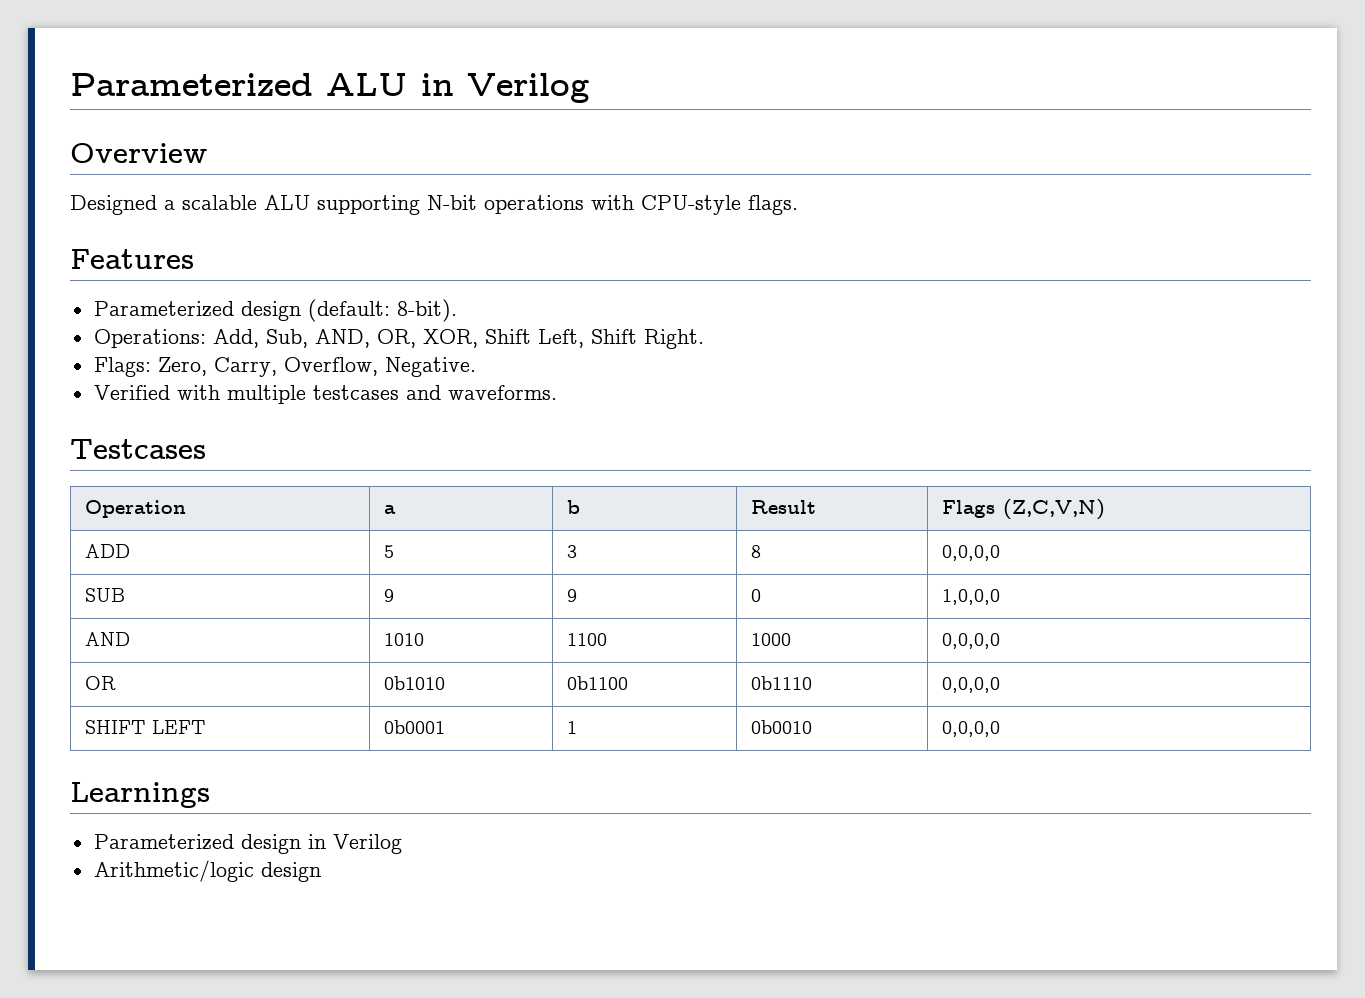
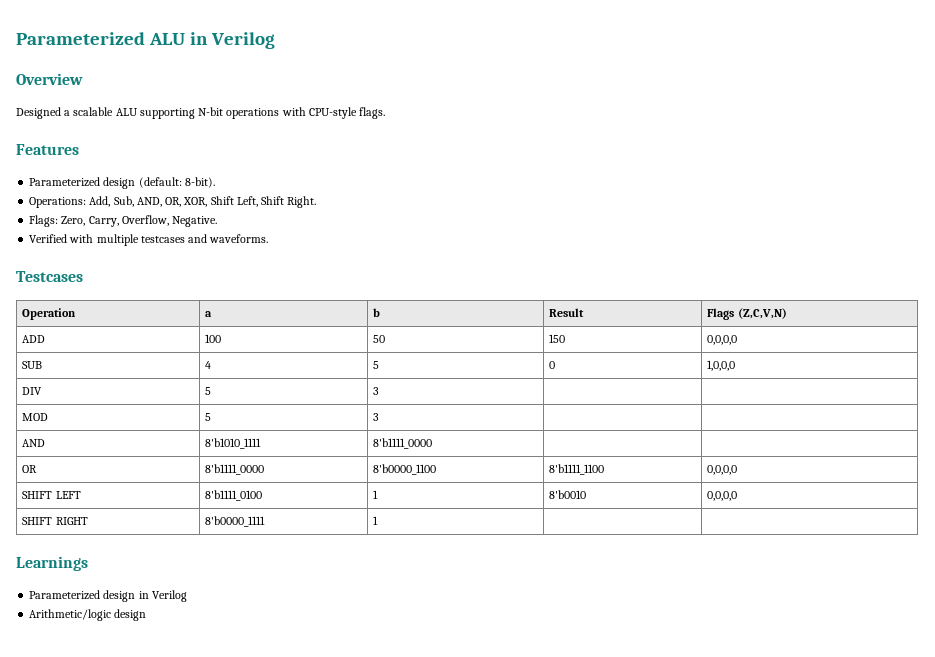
[384,545,395,558] [567,545,578,558] [751,545,762,558] 5 | 3 | 8 -> [205,334,222,343] [373,335,386,343] [549,334,566,343] 100 | 50 | 150
[384,589,395,602] [567,589,578,602] 9 | 9 -> [205,361,212,369] [373,361,380,369] 4 | 5
[85,632,131,646] [384,633,425,646] [567,633,608,646] [751,633,792,646] [942,633,1001,649] [85,676,117,690] [384,676,446,690] [567,676,629,690] [751,676,813,690] AND | 1010 | 1100 | 1000 | 0,0,0,0 // OR | 0b1010 | 0b1100 | 0b1110 -> [22,387,43,395] [205,387,212,395] [373,387,380,395] [22,413,49,421] [205,413,212,421] [373,413,380,421] [22,439,46,447] [205,438,262,449] [373,438,433,449] [22,465,38,473] [205,464,265,475] [373,464,437,475] [549,464,605,475] DIV | 5 | 3 | | // MOD | 5 | 3 | | // AND | 8'b1010_1111 | 8'b1111_0000 | | // OR | 8'b1111_0000 | 8'b0000_1100 | 8'b1111_1100
[384,720,446,734] [567,721,578,734] [751,720,813,734] [942,721,1001,737] 0b0001 | 1 | 0b0010 | 0,0,0,0 -> [205,490,263,501] [373,490,379,499] [549,490,587,499] [707,491,738,501] [22,517,88,525] [205,516,266,527] [373,516,379,525] 8'b1111_0100 | 1 | 8'b0010 | 0,0,0,0 // SHIFT RIGHT | 8'b0000_1111 | 1 | |

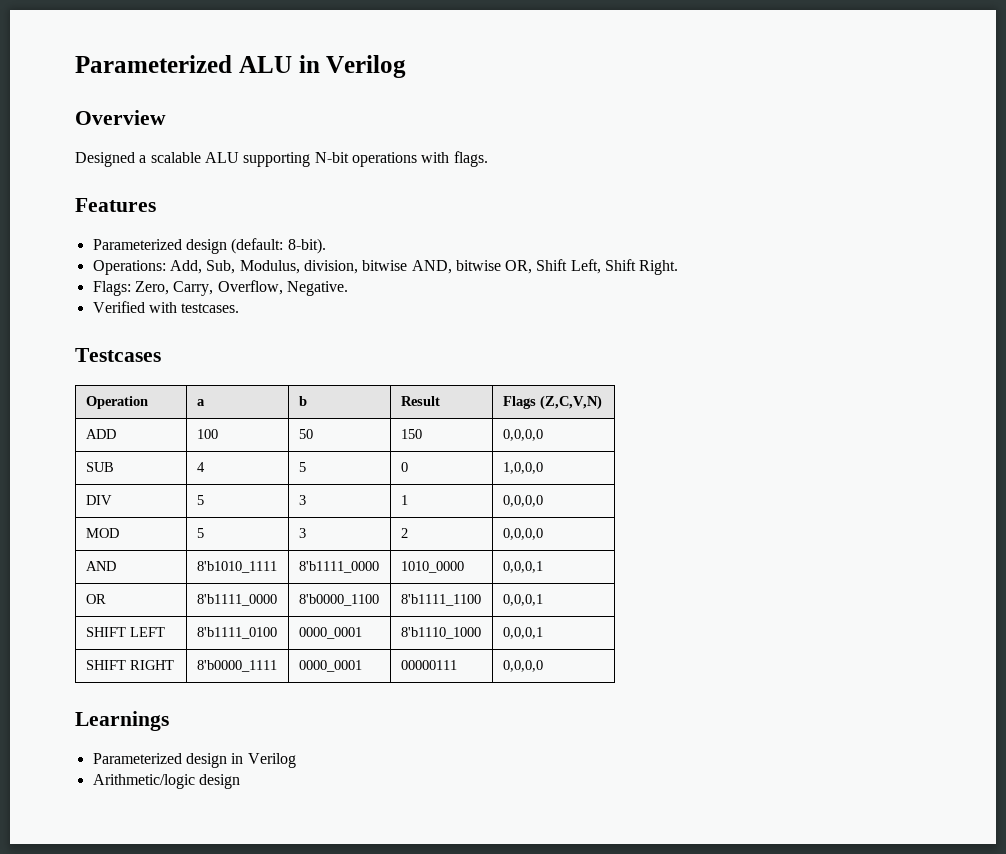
[308,107,357,119] CPU-style -> (450, 157) none
[136,197,208,207] AND, OR, XOR, -> [239,260,533,274] Modulus, division, bitwise AND, bitwise OR,
[96,234,269,246] multiple testcases and waveforms. -> [181,303,240,313] testcases.
(380, 391) | -> [400,495,408,505] [502,495,543,507] 1 | 0,0,0,0
(380, 417) | -> [400,528,408,538] [502,528,543,540] 2 | 0,0,0,0
(433, 443) | -> [400,561,464,573] [502,561,543,573] 1010_0000 | 0,0,0,1
[707,465,738,475] 0,0,0,0 -> [502,594,543,606] 0,0,0,1
[373,490,379,499] [549,490,587,499] [707,491,738,501] 1 | 8'b0010 | 0,0,0,0 -> [298,627,362,639] [400,627,481,639] [502,627,543,639] 0000_0001 | 8'b1110_1000 | 0,0,0,1
[373,516,379,525] 1 | | -> [298,660,362,672] [400,660,457,670] [502,660,543,672] 0000_0001 | 00000111 | 0,0,0,0

